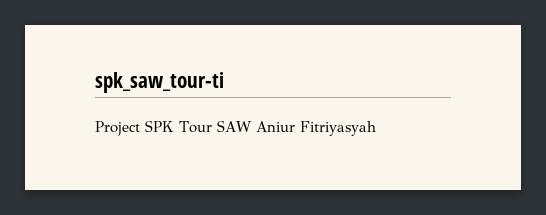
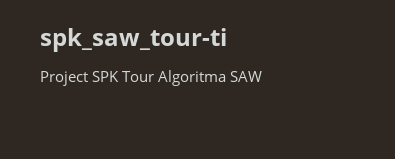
[216,120,376,136] SAW Aniur Fitriyasyah -> [158,70,263,86] Algoritma SAW

